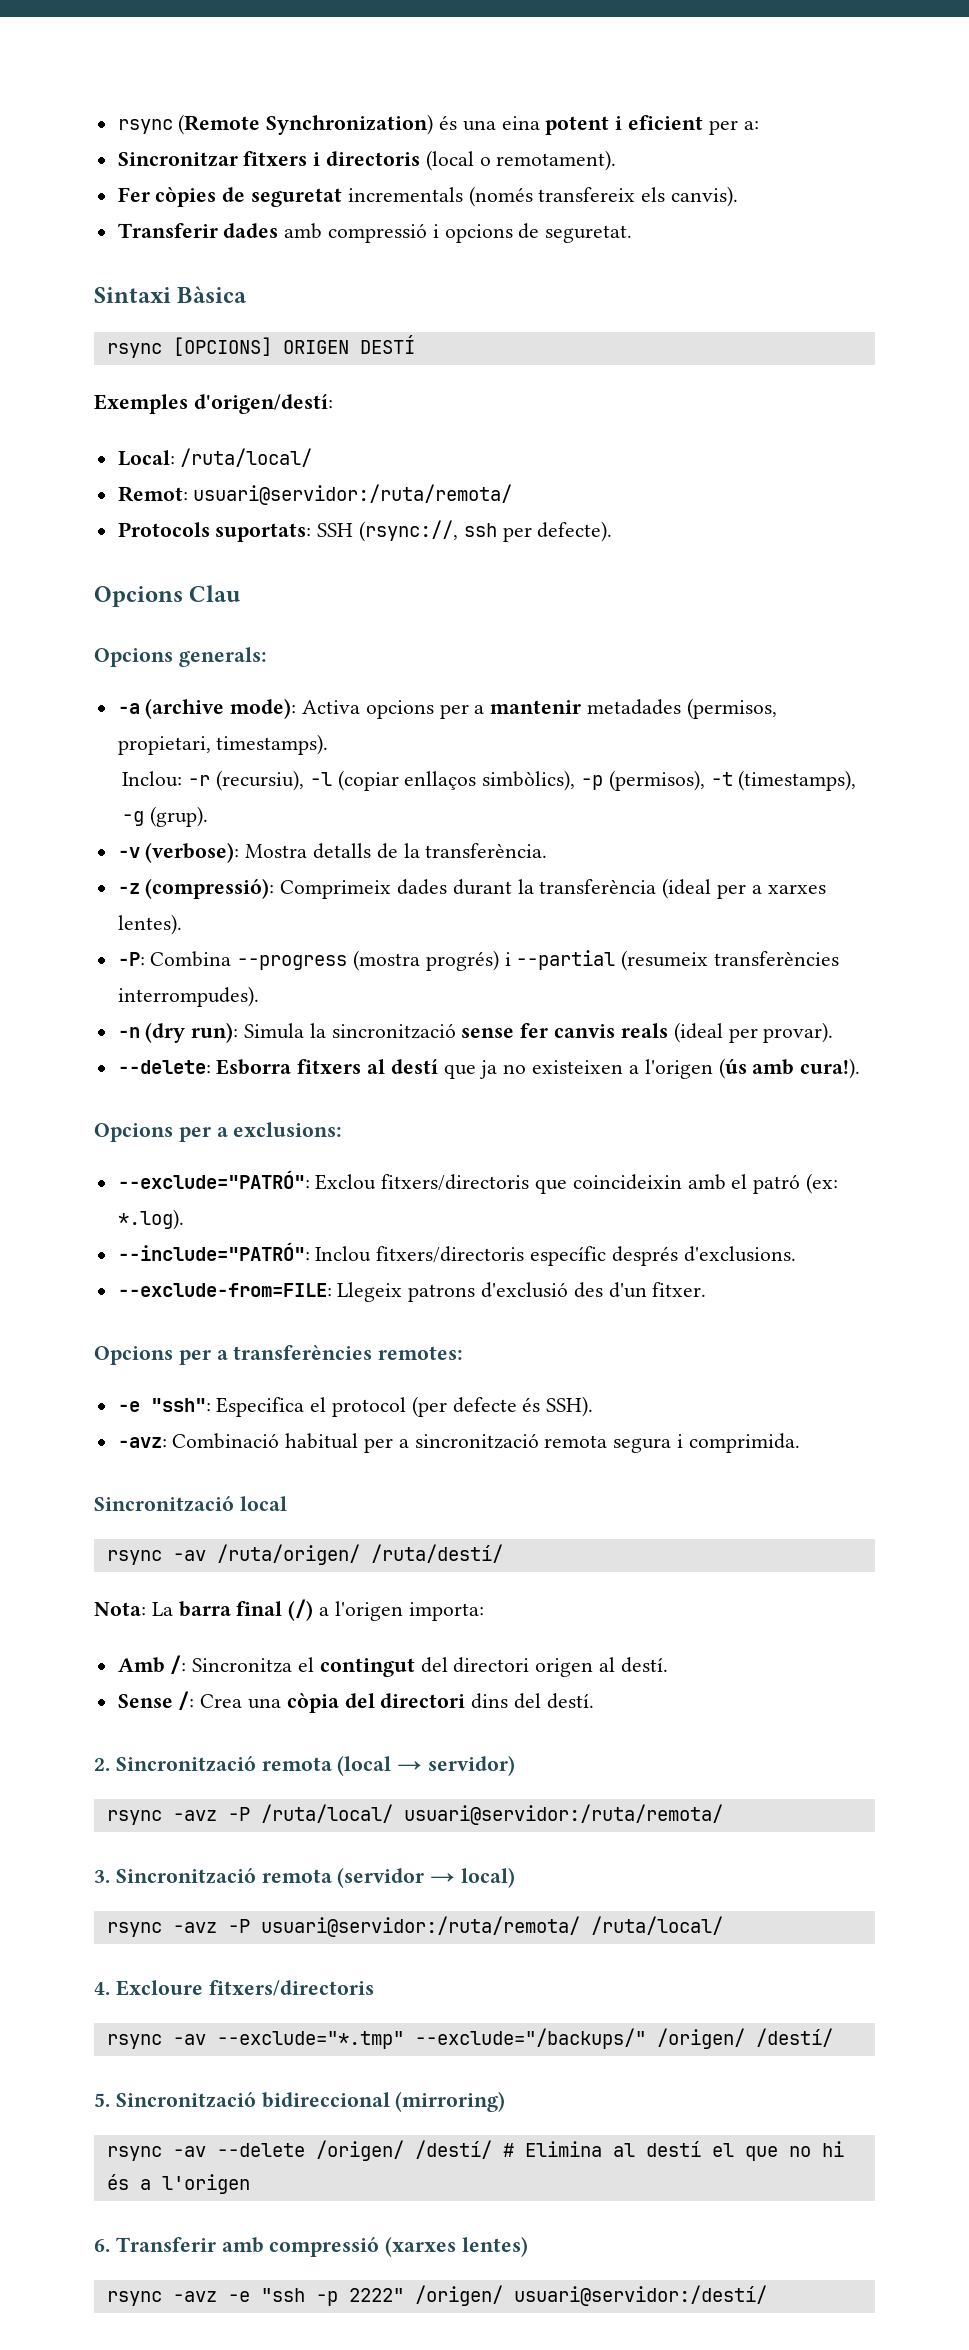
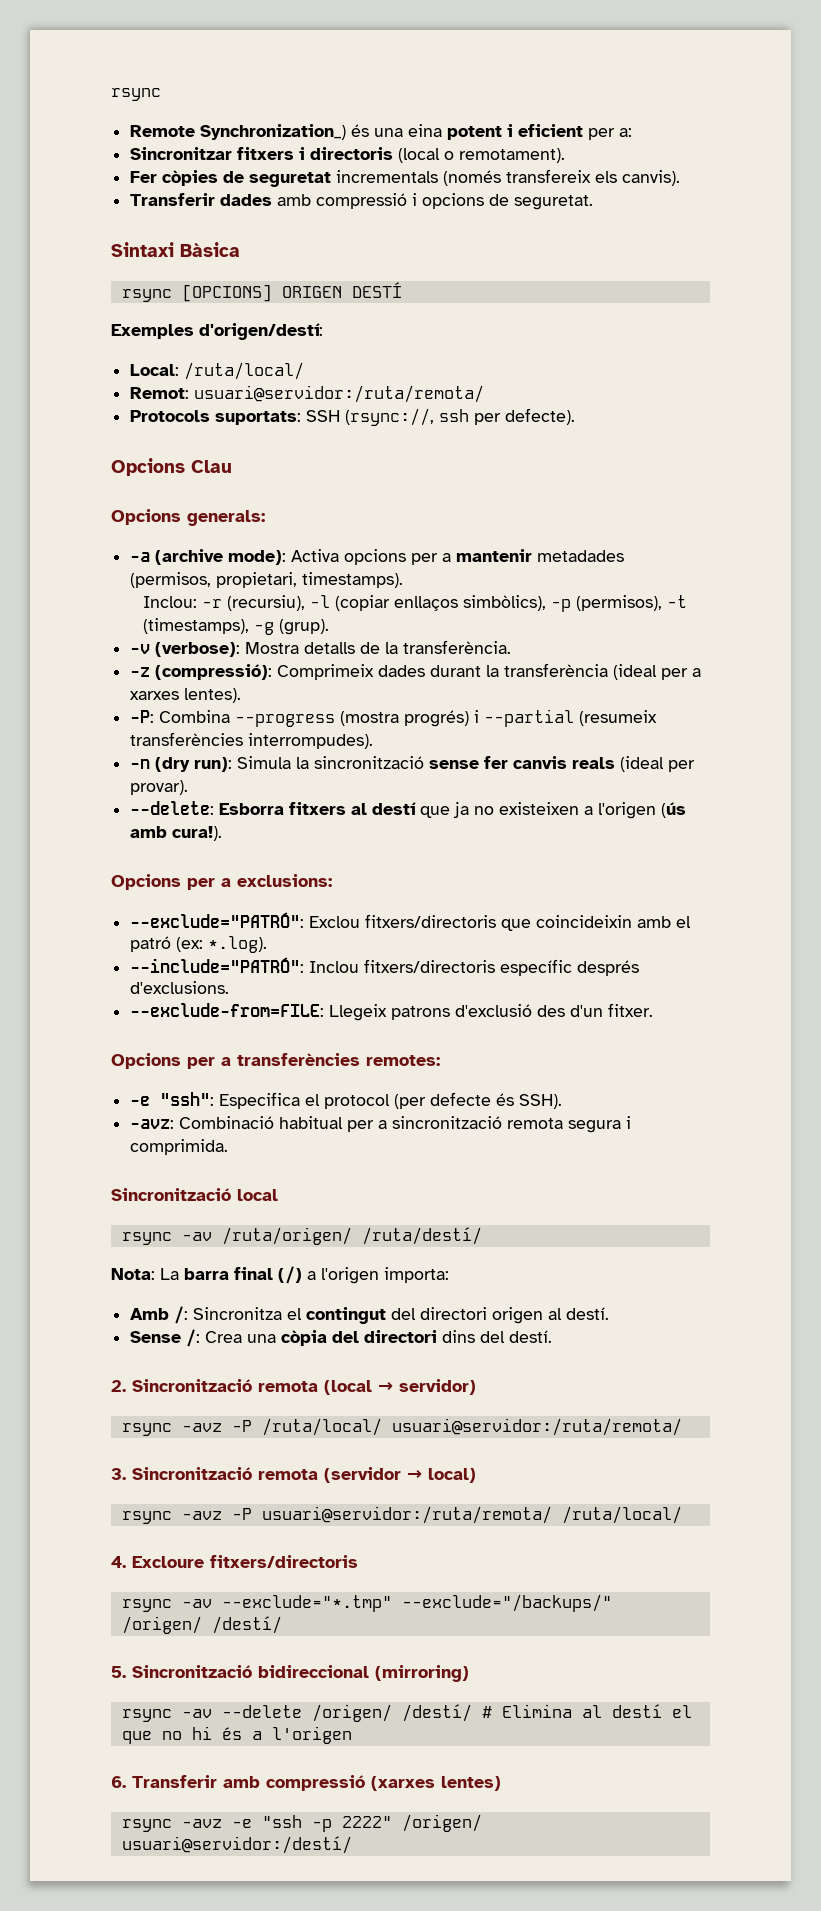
[117,114,434,135] rsync (Remote Synchronization) -> [111,88,161,101] [130,124,347,140] rsync // Remote Synchronization_)

